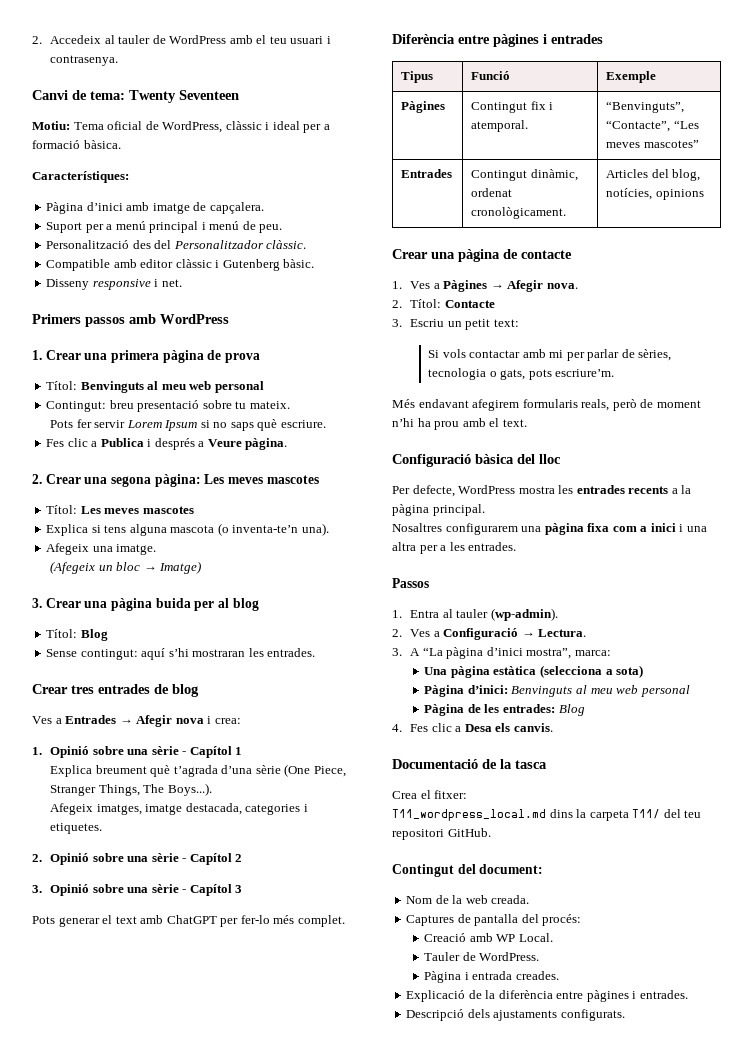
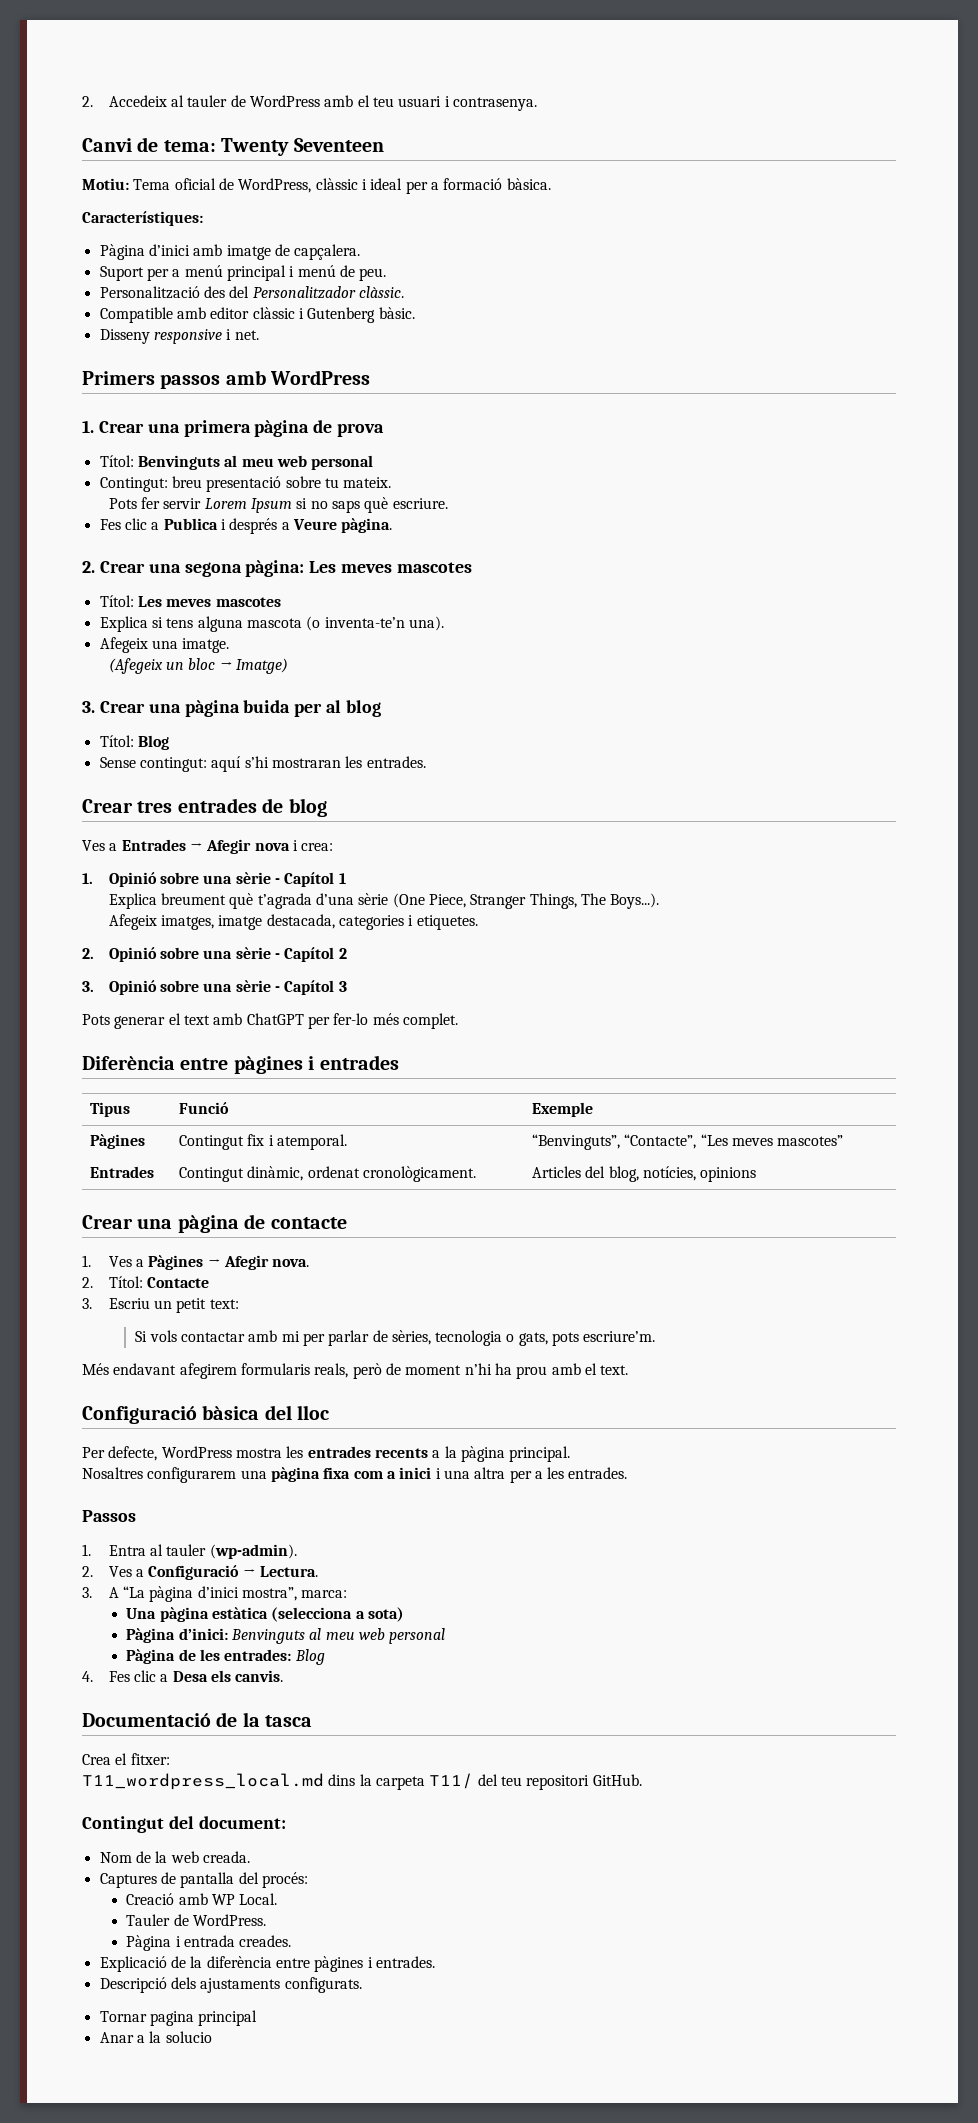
(625, 1015) none -> [99,2010,258,2026] [99,2031,212,2043] // Tornar pagina principal // Anar a la solucio

